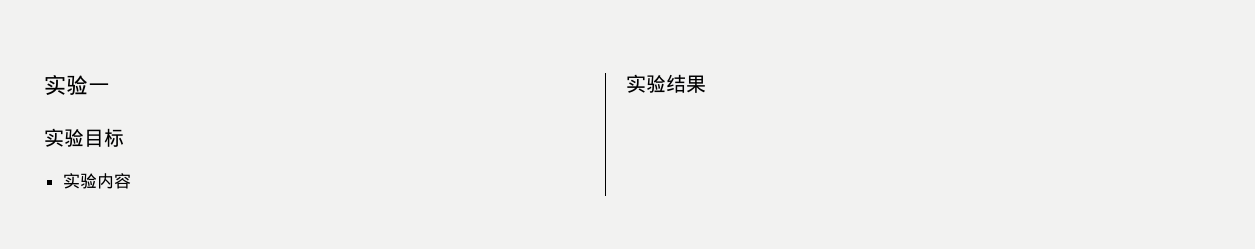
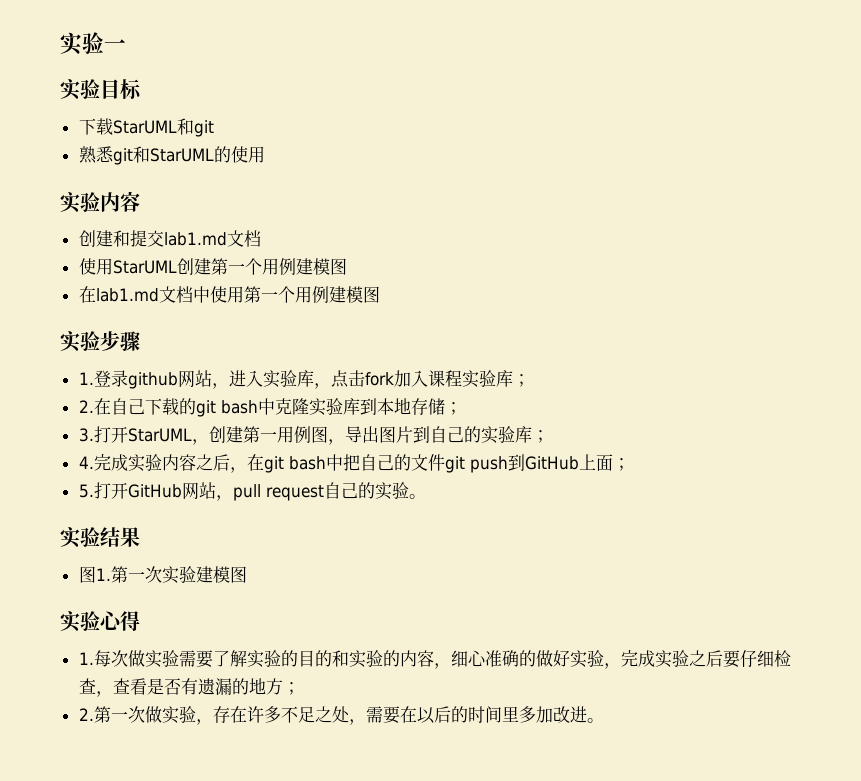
[62,173,131,189] [626,74,706,93] 实验内容 // 实验结果 -> [78,118,214,137] [78,146,265,165] [60,191,140,213] [78,230,261,247] [78,258,347,275] [78,286,380,303] [60,331,140,352] [78,370,530,389] [78,398,462,417] [78,426,549,445] [78,454,630,473] [78,482,426,501] [60,527,140,548] [78,566,247,584] [60,611,140,632] [78,650,791,669] [78,678,300,697] [78,706,604,725] 下载StarUML和git // 熟悉git和StarUML的使用 // 实验内容 // 创建和提交lab1.md文档 // 使用StarUML创建第一个用例建模图 // 在lab1.md文档中使用第一个用例建模图 // 实验步骤 // 1.登录github网站，进入实验库，点击fork加入课程实验库； // 2.在自己下载的git bash中克隆实验库到本地存储； // 3.打开StarUML，创建第一用例图，导出图片到自己的实验库； // 4.完成实验内容之后，在git bash中把自己的文件git push到GitHub上面； // 5.打开GitHub网站，pull request自己的实验。 // 实验结果 // 图1.第一次实验建模图 // 实验心得 // 1.每次做实验需要了解实验的目的和实验的内容，细心准确的做好实验，完成实验之后要仔细检查，查看是否有遗漏的地方； // 2.第一次做实验，存在许多不足之处，需要在以后的时间里多加改进。

